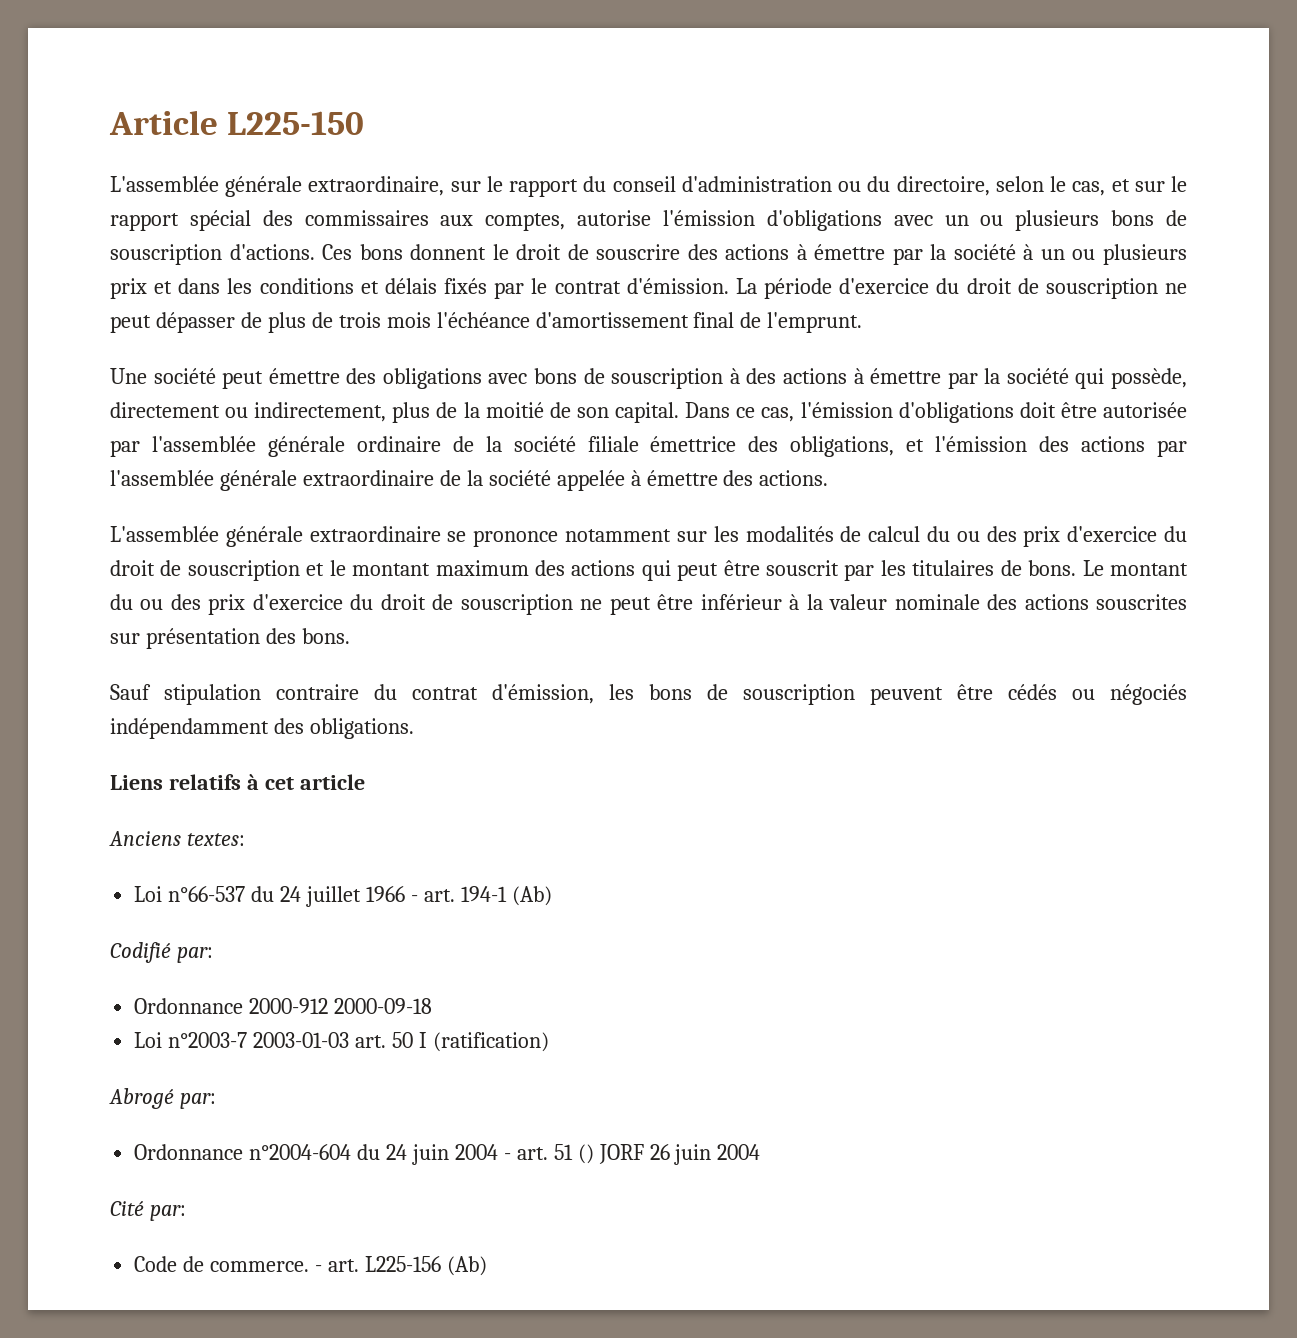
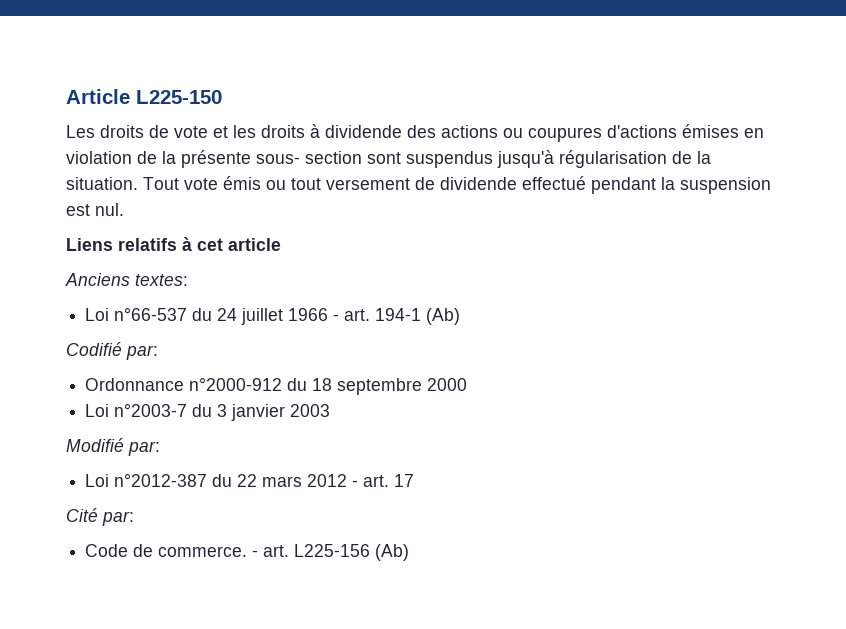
[110,176,1188,197] [110,210,1188,231] [110,244,1187,265] [110,278,1187,299] [110,312,863,333] [110,368,1187,389] [110,402,1187,423] [110,436,1187,457] [110,470,829,491] [110,526,1187,547] [110,560,1189,581] [110,594,1188,615] [110,628,350,649] [110,684,1187,705] [110,718,414,739] L'assemblée générale extraordinaire, sur le rapport du conseil d'administration ou du directoire, selon le cas, et sur le rapport spécial des commissaires aux comptes, autorise l'émission d'obligations avec un ou plusieurs bons de souscription d'actions. Ces bons donnent le droit de souscrire des actions à émettre par la société à un ou plusieurs prix et dans les conditions et délais fixés par le contrat d'émission. La période d'exercice du droit de souscription ne peut dépasser de plus de trois mois l'échéance d'amortissement final de l'emprunt. // Une société peut émettre des obligations avec bons de souscription à des actions à émettre par la société qui possède, directement ou indirectement, plus de la moitié de son capital. Dans ce cas, l'émission d'obligations doit être autorisée par l'assemblée générale ordinaire de la société filiale émettrice des obligations, et l'émission des actions par l'assemblée générale extraordinaire de la société appelée à émettre des actions. // L'assemblée générale extraordinaire se prononce notamment sur les modalités de calcul du ou des prix d'exercice du droit de souscription et le montant maximum des actions qui peut être souscrit par les titulaires de bons. Le montant du ou des prix d'exercice du droit de souscription ne peut être inférieur à la valeur nominale des actions souscrites sur présentation des bons. // Sauf stipulation contraire du contrat d'émission, les bons de souscription peuvent être cédés ou négociés indépendamment des obligations. -> [66,124,764,142] [66,150,711,168] [66,176,771,194] [66,203,124,216] Les droits de vote et les droits à dividende des actions ou coupures d'actions émises en violation de la présente sous- section sont suspendus jusqu'à régularisation de la situation. Tout vote émis ou tout versement de dividende effectué pendant la suspension est nul.
[249,998,433,1014] [134,1032,549,1052] [109,1088,216,1109] [134,1144,761,1165] 2000-912 2000-09-18 // Loi n°2003-7 2003-01-03 art. 50 I (ratification) // Abrogé par: // Ordonnance n°2004-604 du 24 juin 2004 - art. 51 () JORF 26 juin 2004 -> [189,377,468,395] [85,403,331,421] [66,438,160,456] [85,473,415,487] n°2000-912 du 18 septembre 2000 // Loi n°2003-7 du 3 janvier 2003 // Modifié par: // Loi n°2012-387 du 22 mars 2012 - art. 17

